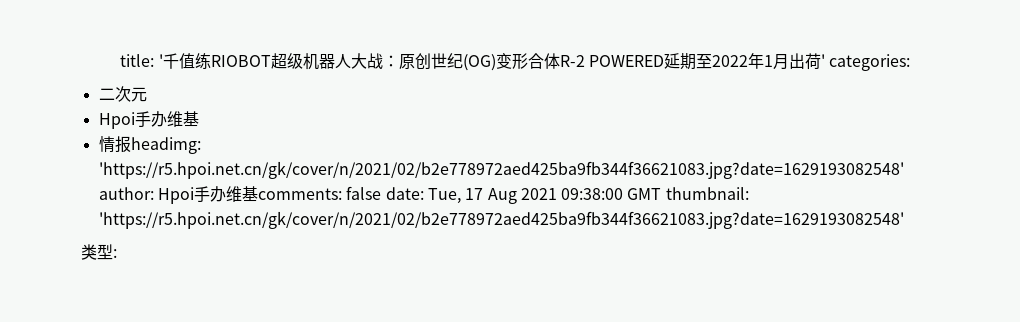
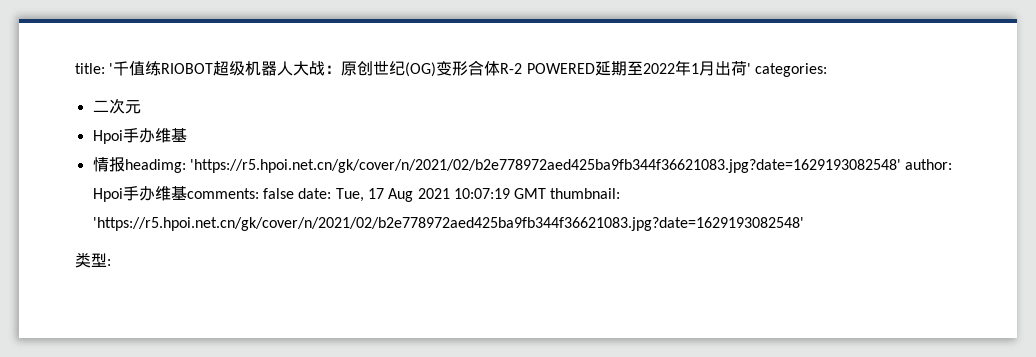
[561,188,624,200] 09:38:00 -> [453,188,510,199] 10:07:19

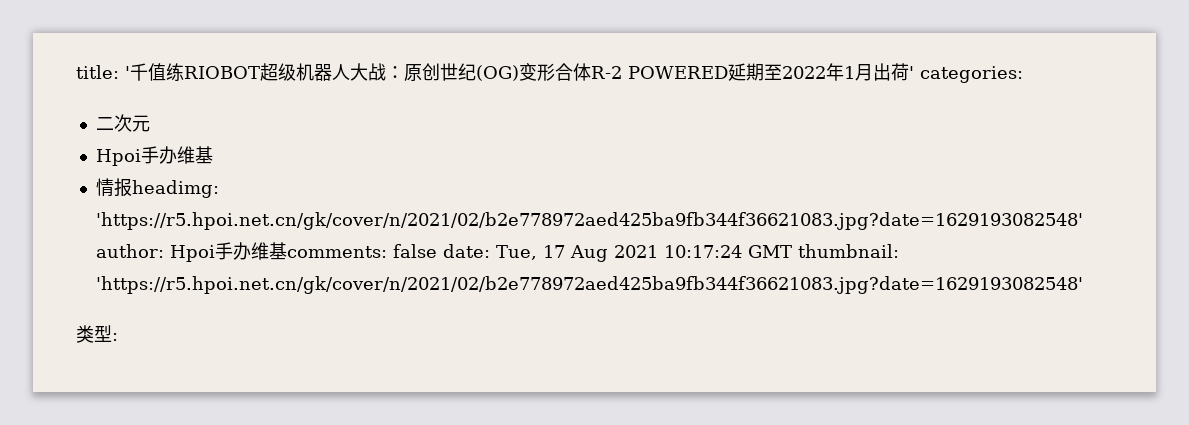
[453,188,510,199] 10:07:19 -> [663,245,742,258] 10:17:24

